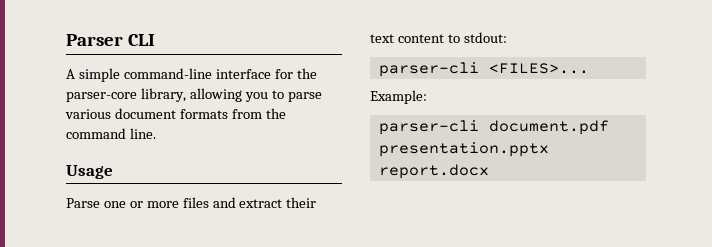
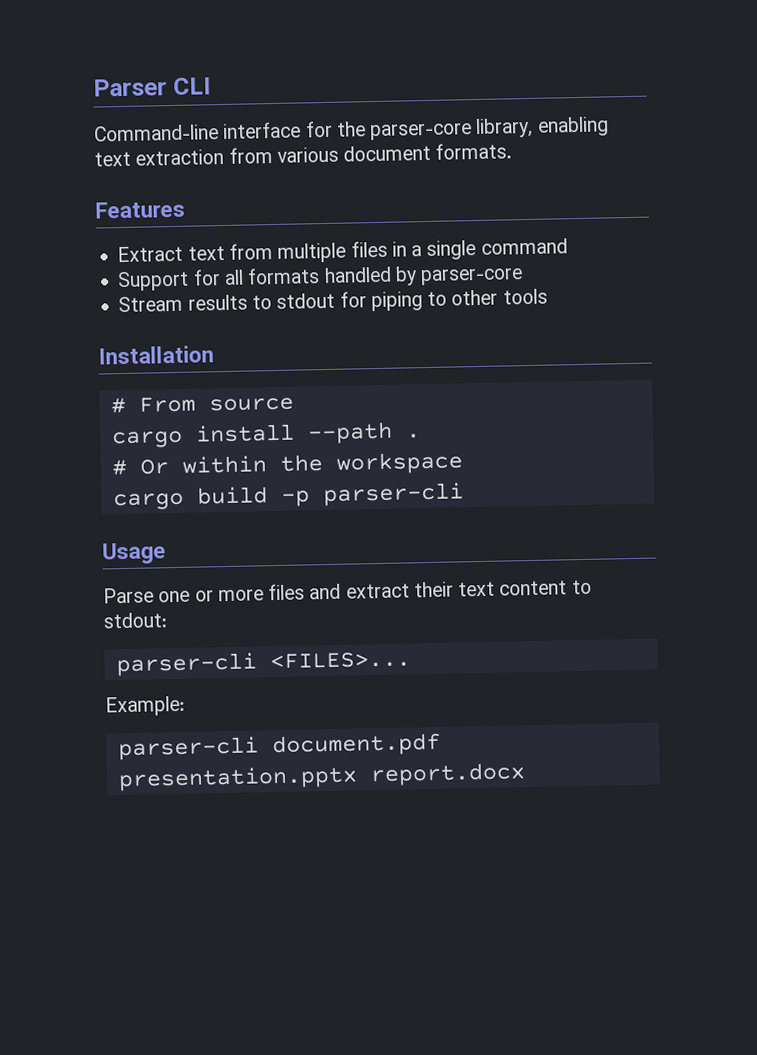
[66,68,212,82] A simple command-line -> [94,124,219,142] Command-line
[189,88,322,102] [65,108,286,119] [66,128,156,139] allowing you to parse various document formats from the command line. -> [536,116,609,137] [94,142,513,167] [95,200,185,219] [117,238,568,263] [117,266,524,292] [118,288,548,313] [98,345,214,365] [110,396,294,414] [111,421,421,449] [111,451,463,476] [112,482,464,511] enabling text extraction from various document formats. // Features // Extract text from multiple files in a single command // Support for all formats handled by parser-core // Stream results to stdout for piping to other tools // Installation // # From source // cargo install --path . // # Or within the workspace // cargo build -p parser-cli

